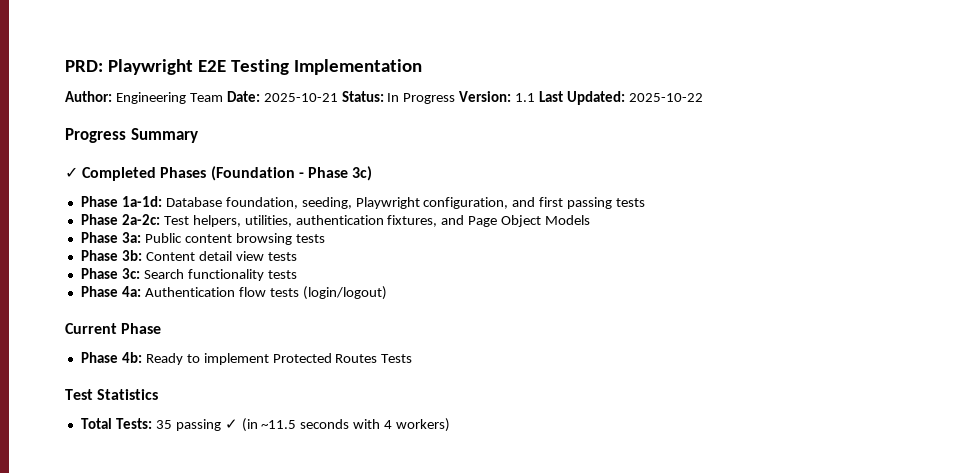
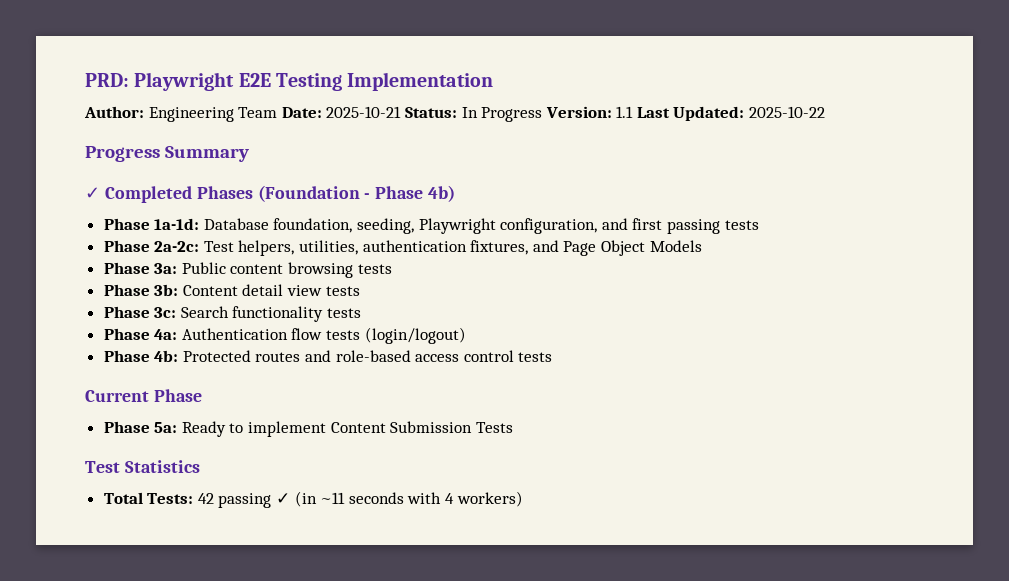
[352,166,373,181] 3c) -> [428,185,456,202] 4b)
(387, 293) none -> [103,350,553,362] // Phase 4b: Protected routes and role-based access control tests
[121,352,142,363] 4b: -> [154,422,178,433] 5a:
[272,353,378,363] Protected Routes -> [330,421,473,433] Content Submission
[155,420,172,429] 35 -> [197,493,214,504] 42
[261,420,297,429] ~11.5 -> [320,492,346,504] ~11

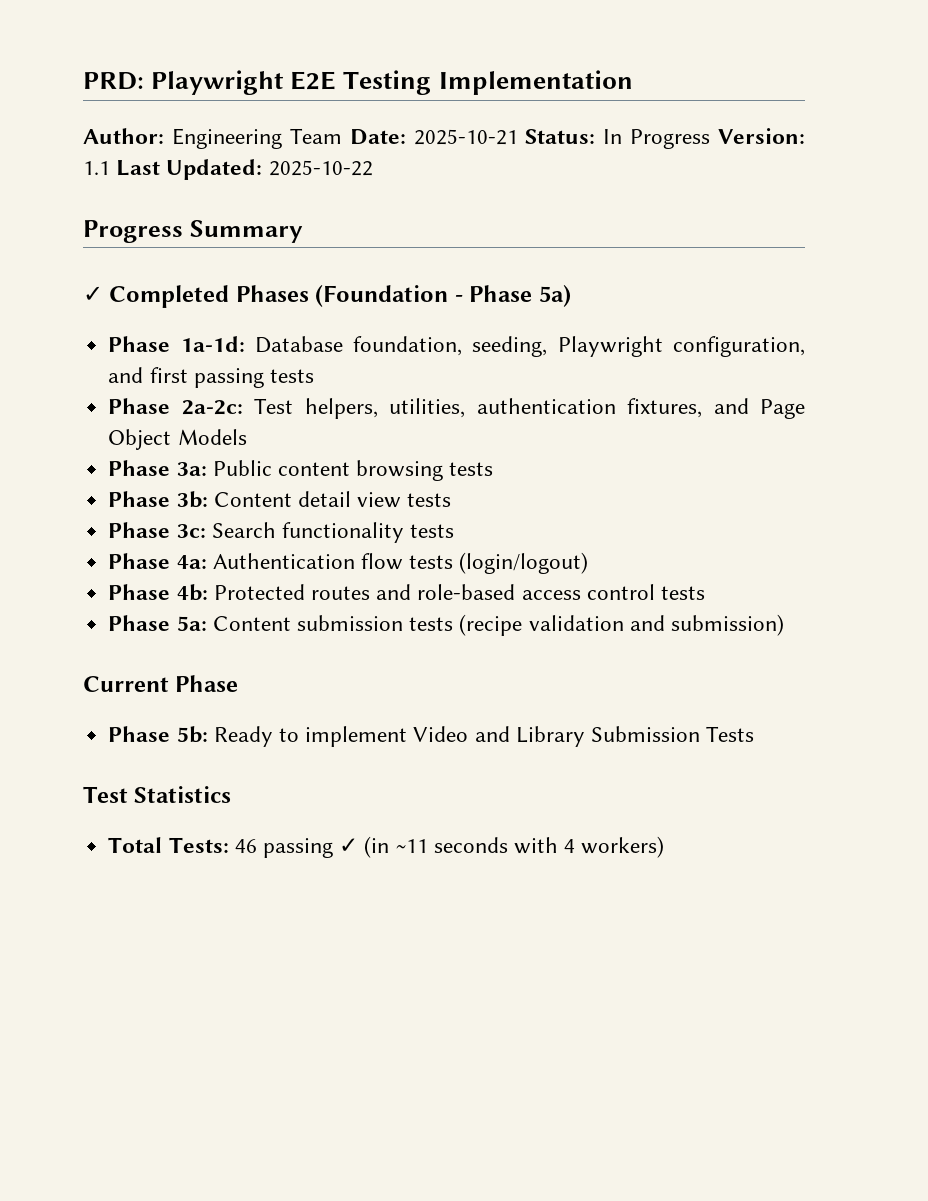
[428,185,456,202] 4b) -> [538,285,571,307] 5a)
(553, 357) none -> [108,614,784,636] // Phase 5a: Content submission tests (recipe validation and submission)
[154,422,178,433] 5a: -> [176,726,208,743] 5b:
[330,422,386,433] Content -> [413,726,585,747] Video and Library
[197,493,214,504] 42 -> [234,839,257,853] 46

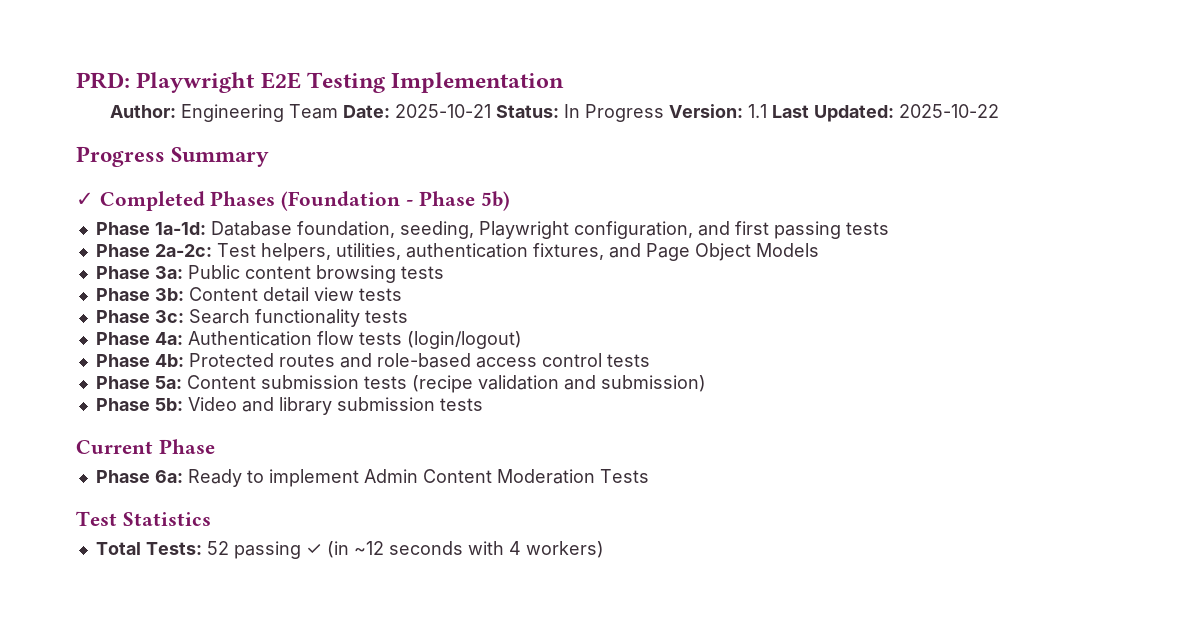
[538,285,571,307] 5a) -> [481,191,511,211] 5b)
(784, 625) none -> [95,397,483,415] // Phase 5b: Video and library submission tests
[176,726,208,743] 5b: -> [154,470,183,483] 6a:
[413,726,700,747] Video and Library Submission -> [363,469,595,484] Admin Content Moderation
[234,839,257,853] 46 -> [206,541,229,555] 52
[395,839,428,853] ~11 -> [353,541,384,555] ~12

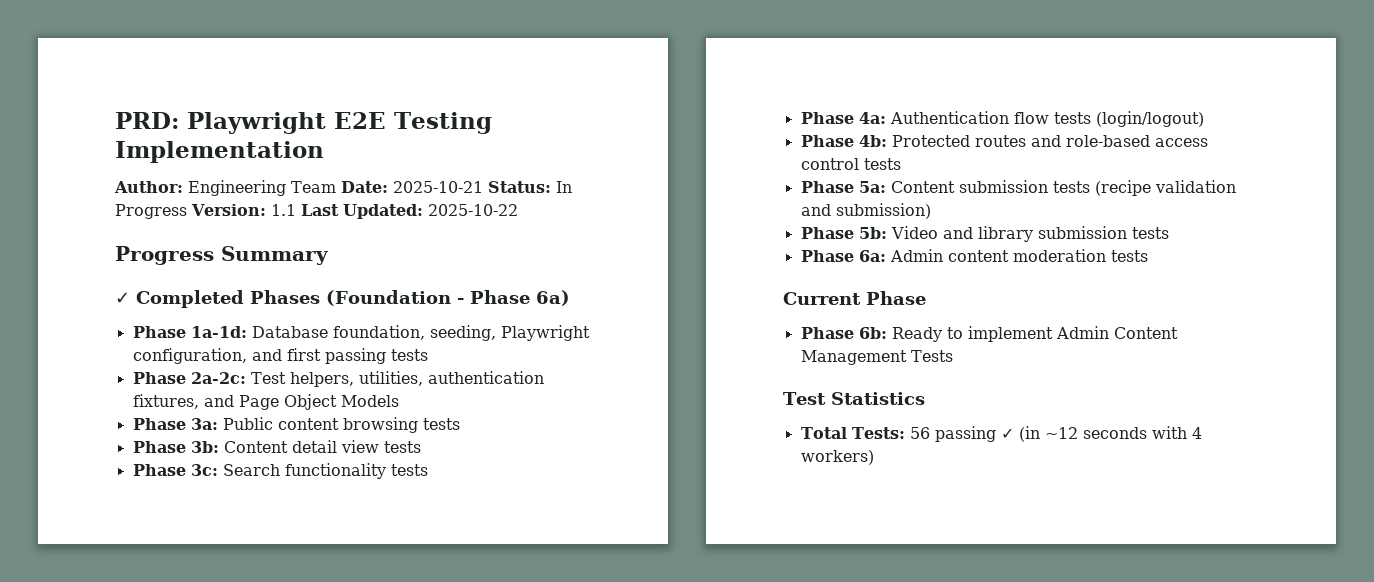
[481,191,511,211] 5b) -> [535,290,570,306] 6a)
(483, 404) none -> [800,249,1148,262] // Phase 6a: Admin content moderation tests
[154,470,183,483] 6a: -> [858,327,887,339] 6b:
[496,469,595,484] Moderation -> [800,350,907,365] Management
[206,541,229,555] 52 -> [909,427,930,439] 56

